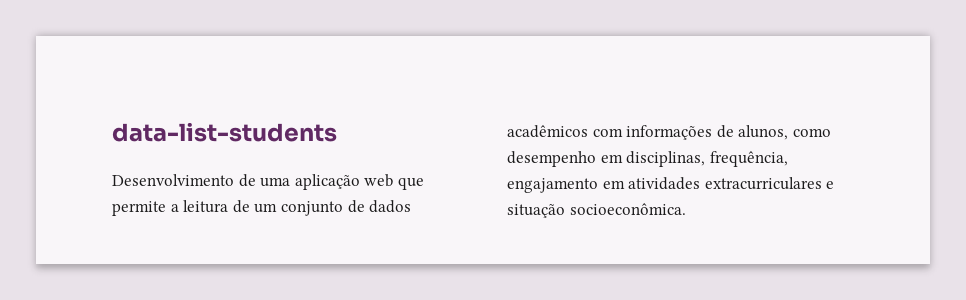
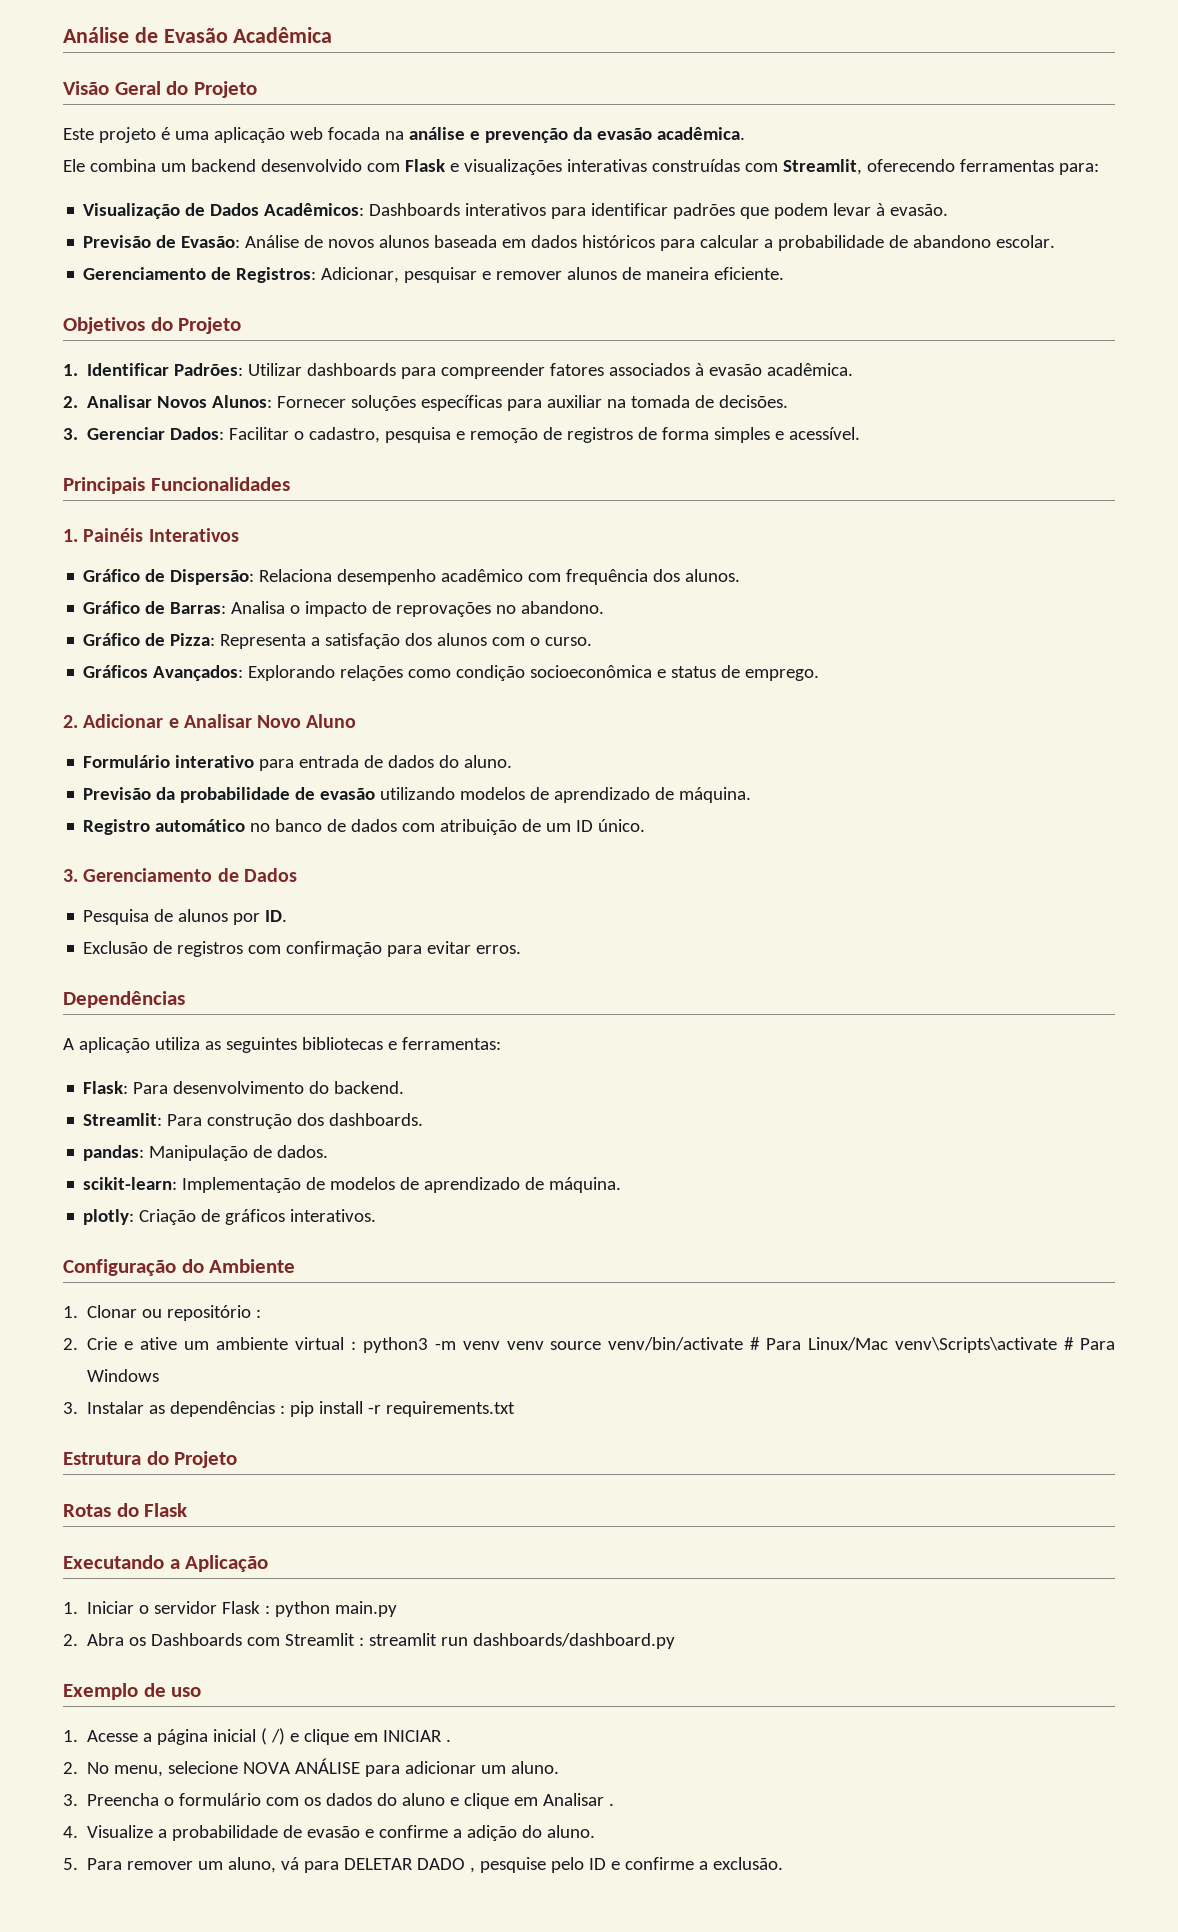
[112,122,337,142] [112,174,424,190] [112,200,412,216] [507,125,831,140] [507,151,788,167] [507,177,835,193] [507,203,686,218] data-list-students // Desenvolvimento de uma aplicação web que permite a leitura de um conjunto de dados acadêmicos com informações de alunos, como desempenho em disciplinas, frequência, engajamento em atividades extracurriculares e situação socioeconômica. -> [63,27,333,43] [63,81,257,98] [63,127,745,143] [63,159,1099,175] [83,203,949,219] [83,235,1056,251] [83,267,785,283] [63,317,242,334] [63,363,854,379] [63,395,789,411] [63,427,861,443] [63,477,290,494] [63,528,239,542] [83,569,741,585] [83,601,605,617] [83,633,593,649] [83,665,820,681] [63,714,357,728] [83,755,513,771] [83,787,752,803] [83,819,646,835] [63,868,297,882] [83,909,288,925] [83,941,522,957] [63,991,185,1008] [63,1037,501,1053] [83,1081,405,1094] [83,1113,424,1129] [83,1145,329,1161] [83,1177,622,1193] [83,1209,377,1225] [63,1259,296,1276] [63,1305,262,1321] [63,1337,1115,1353] [87,1369,160,1382] [63,1401,516,1417] [63,1451,238,1468] [63,1503,188,1517] [63,1555,269,1572] [63,1601,398,1617] [63,1633,676,1649] [63,1683,202,1700] [63,1728,452,1745] [63,1758,560,1777] [63,1793,615,1809] [63,1825,596,1841] [63,1857,784,1873] Análise de Evasão Acadêmica // Visão Geral do Projeto // Este projeto é uma aplicação web focada na análise e prevenção da evasão acadêmica. // Ele combina um backend desenvolvido com Flask e visualizações interativas construídas com Streamlit, oferecendo ferramentas para: // Visualização de Dados Acadêmicos: Dashboards interativos para identificar padrões que podem levar à evasão. // Previsão de Evasão: Análise de novos alunos baseada em dados históricos para calcular a probabilidade de abandono escolar. // Gerenciamento de Registros: Adicionar, pesquisar e remover alunos de maneira eficiente. // Objetivos do Projeto // 1. Identificar Padrões: Utilizar dashboards para compreender fatores associados à evasão acadêmica. // 2. Analisar Novos Alunos: Fornecer soluções específicas para auxiliar na tomada de decisões. // 3. Gerenciar Dados: Facilitar o cadastro, pesquisa e remoção de registros de forma simples e acessível. // Principais Funcionalidades // 1. Painéis Interativos // Gráfico de Dispersão: Relaciona desempenho acadêmico com frequência dos alunos. // Gráfico de Barras: Analisa o impacto de reprovações no abandono. // Gráfico de Pizza: Representa a satisfação dos alunos com o curso. // Gráficos Avançados: Explorando relações como condição socioeconômica e status de emprego. // 2. Adicionar e Analisar Novo Aluno // Formulário interativo para entrada de dados do aluno. // Previsão da probabilidade de evasão utilizando modelos de aprendizado de máquina. // Registro automático no banco de dados com atribuição de um ID único. // 3. Gerenciamento de Dados // Pesquisa de alunos por ID. // Exclusão de registros com confirmação para evitar erros. // Dependências // A aplicação utiliza as seguintes bibliotecas e ferramentas: // Flask: Para desenvolvimento do backend. // Streamlit: Para construção dos dashboards. // pandas: Manipulação de dados. // scikit-learn: Implementação de modelos de aprendizado de máquina. // plotly: Criação de gráficos interativos. // Configuração do Ambiente // 1. Clonar ou repositório : // 2. Crie e ative um ambiente virtual : python3 -m venv venv source venv/bin/activate # Para Linux/Mac venv\Scripts\activate # Para Windows // 3. Instalar as dependências : pip install -r requirements.txt // Estrutura do Projeto // Rotas do Flask // Executando a Aplicação // 1. Iniciar o servidor Flask : python main.py // 2. Abra os Dashboards com Streamlit : streamlit run dashboards/dashboard.py // Exemplo de uso // 1. Acesse a página inicial ( /) e clique em INICIAR . // 2. No menu, selecione NOVA ANÁLISE para adicionar um aluno. // 3. Preencha o formulário com os dados do aluno e clique em Analisar . // 4. Visualize a probabilidade de evasão e confirme a adição do aluno. // 5. Para remover um aluno, vá para DELETAR DADO , pesquise pelo ID e confirme a exclusão.

